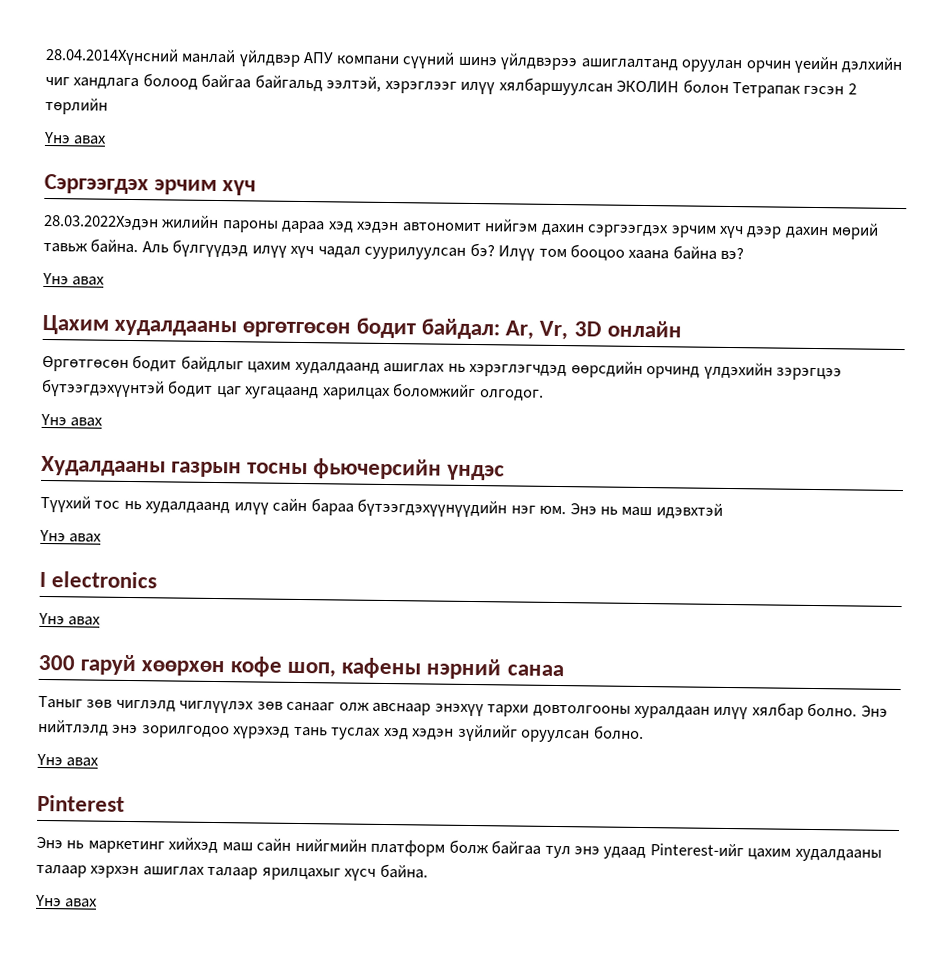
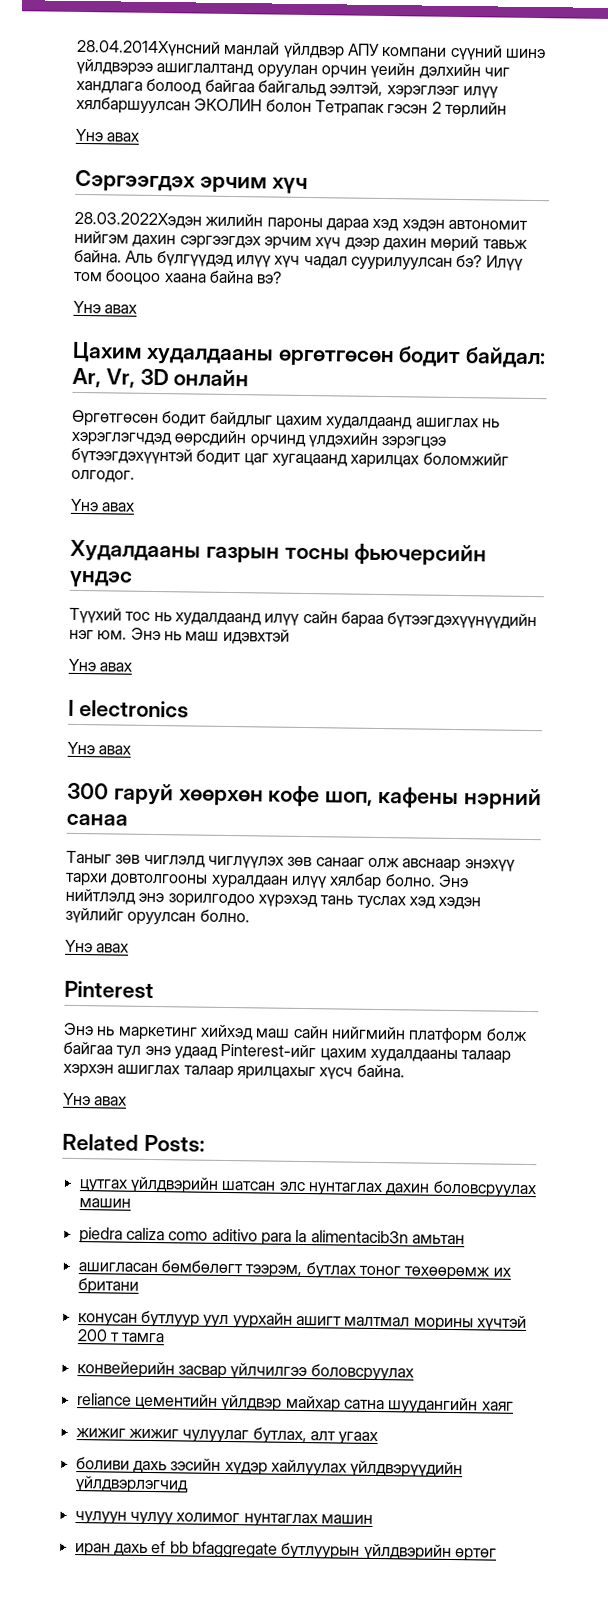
(99, 903) none -> [62,1133,205,1152] [78,1176,537,1199] [78,1198,131,1208] [78,1227,465,1246] [77,1260,511,1281] [77,1278,139,1295] [77,1310,527,1332] [76,1329,166,1343] [76,1361,414,1382] [76,1393,514,1415] [75,1427,379,1446] [75,1457,464,1479] [74,1476,189,1494] [74,1511,373,1528] [74,1541,497,1562] // Related Posts: // цутгах үйлдвэрийн шатсан элс нунтаглах дахин боловсруулах машин // piedra caliza como aditivo para la alimentacib3n амьтан // ашигласан бөмбөлөгт тээрэм, бутлах тоног төхөөрөмж их британи // конусан бутлуур уул уурхайн ашигт малтмал морины хүчтэй 200 т тамга // конвейерийн засвар үйлчилгээ боловсруулах // reliance цементийн үйлдвэр майхар сатна шуудангийн хаяг // жижиг жижиг чулуулаг бутлах, алт угаах // боливи дахь зэсийн хүдэр хайлуулах үйлдвэрүүдийн үйлдвэрлэгчид // чулуун чулуу холимог нунтаглах машин // иран дахь ef bb bfaggregate бутлуурын үйлдвэрийн өртөг

